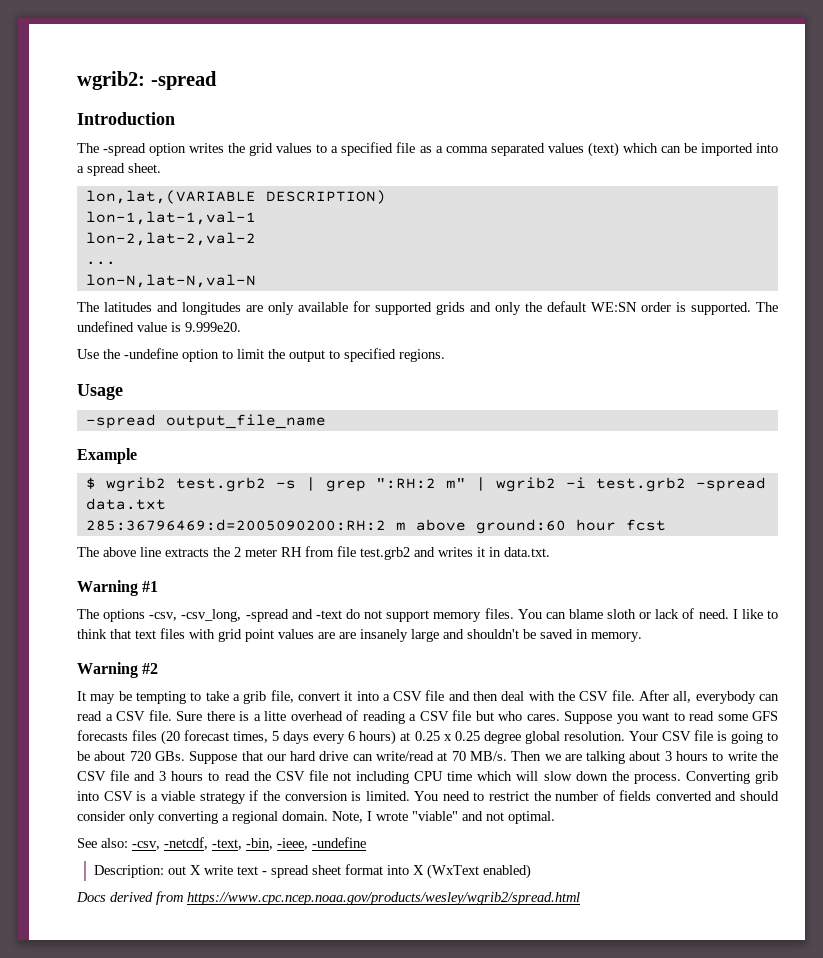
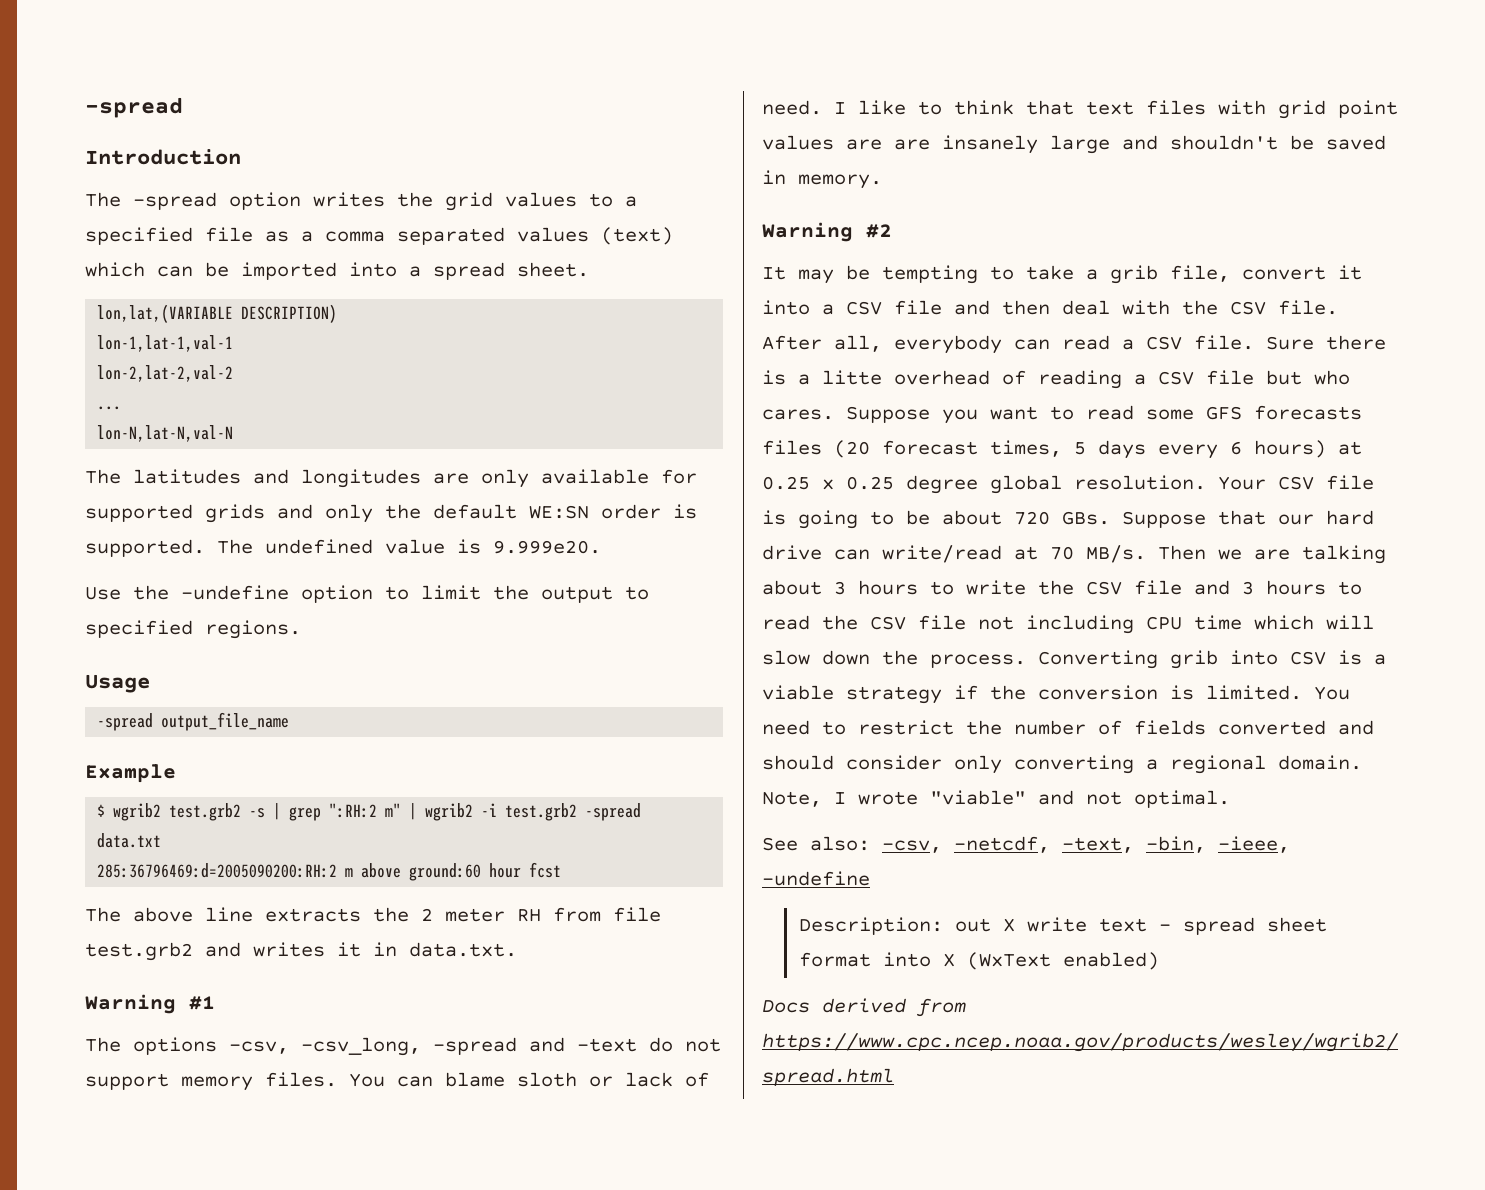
[77,71,145,90] wgrib2: -> (85, 107) none

